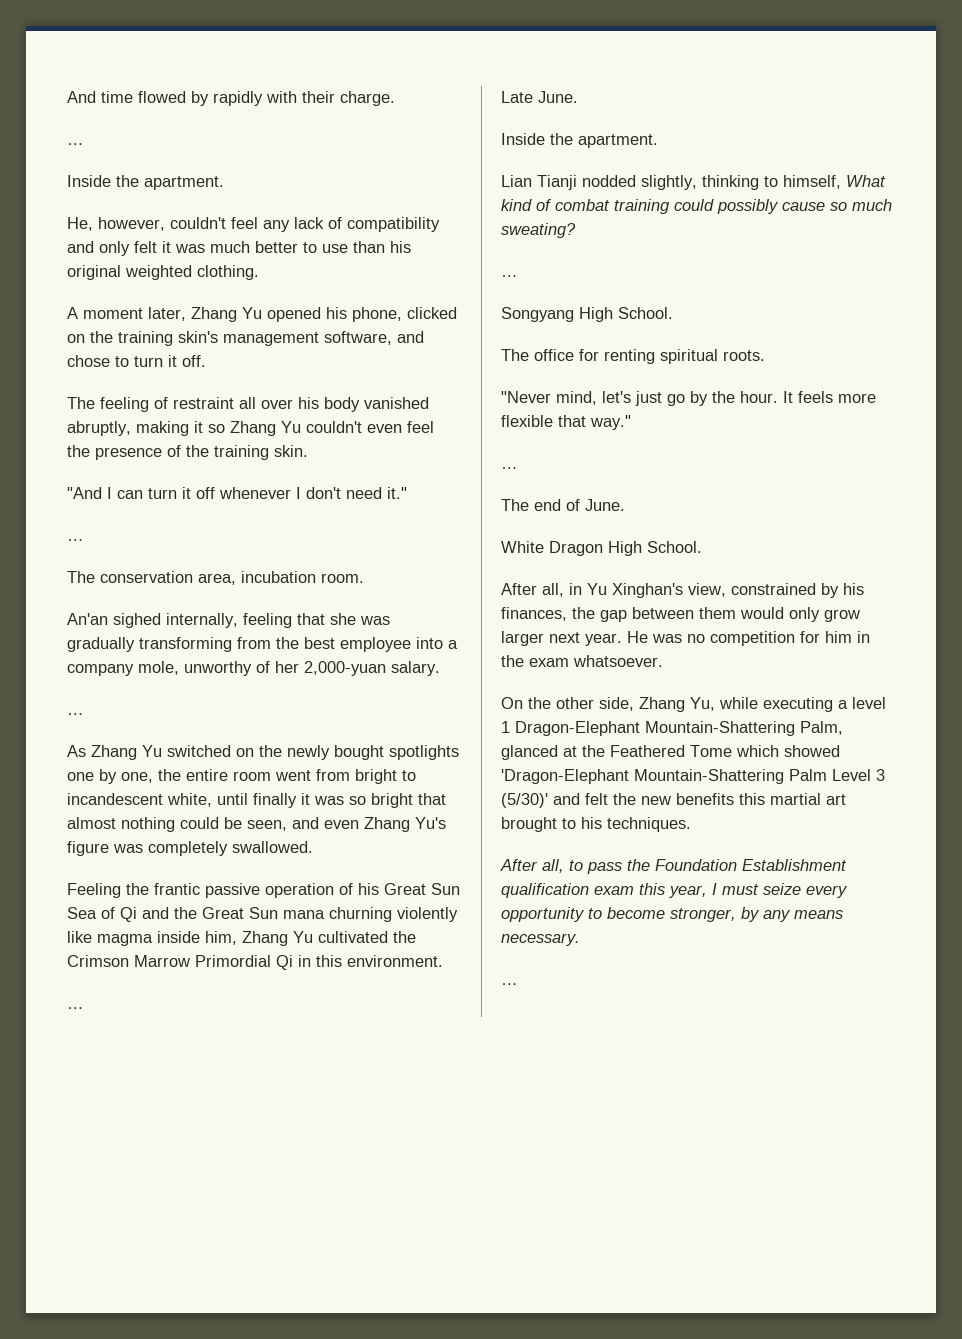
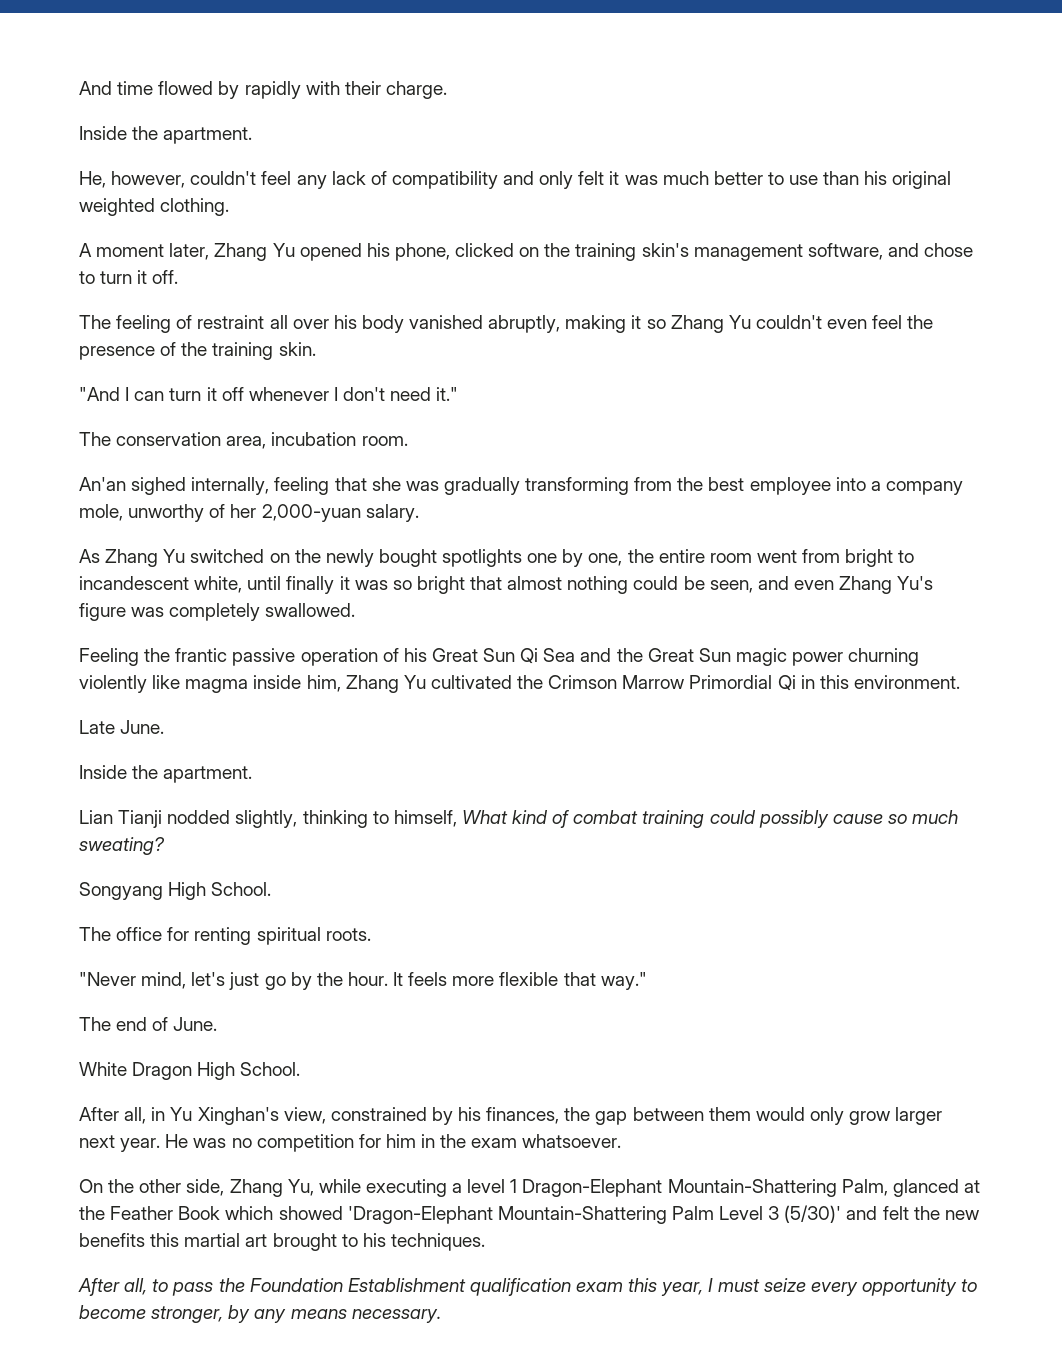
[67,143,84,145] // … -> (447, 90) none
[67,539,84,541] // … -> (459, 394) none
[67,713,84,715] // … -> (419, 513) none
[67,907,137,922] Sea of Qi -> [520,648,576,664] Qi Sea
[283,910,325,919] mana -> [735,648,844,666] magic power
[67,1007,84,1009] // … -> (960, 682) none
[501,275,518,277] // … -> (165, 846) none
[501,467,518,469] // … -> (647, 981) none
[610,745,732,757] Feathered Tome -> [110,1206,221,1220] Feather Book
[501,983,518,985] // … -> (441, 1316) none

